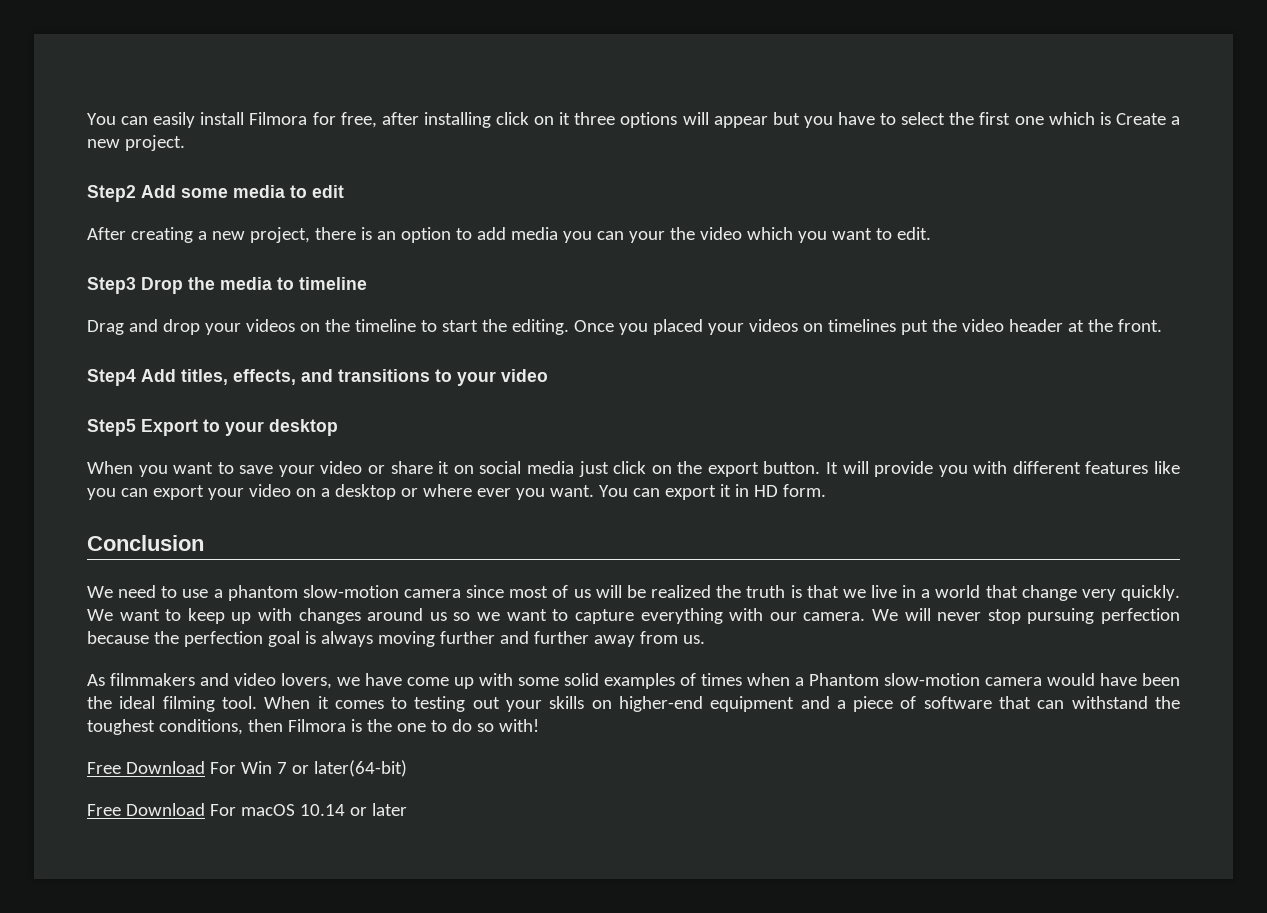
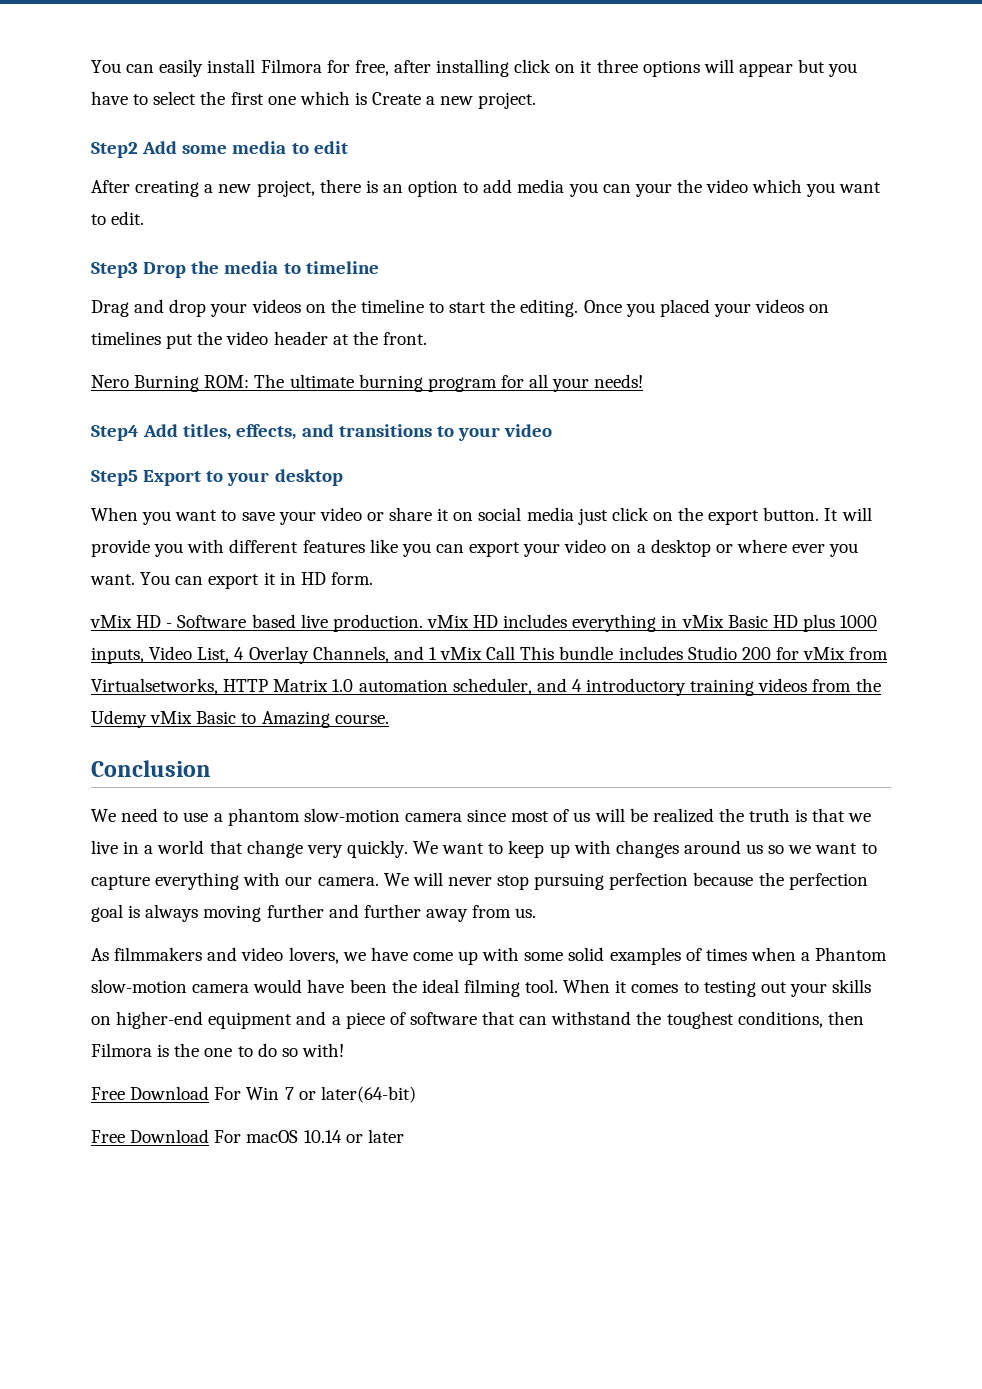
(1162, 325) none -> [91,374,644,392] // Nero Burning ROM: The ultimate burning program for all your needs!
(826, 490) none -> [90,614,878,632] [91,646,889,664] [91,678,881,696] [91,710,389,728] // vMix HD - Software based live production. vMix HD includes everything in vMix Basic HD plus 1000 inputs, Video List, 4 Overlay Channels, and 1 vMix Call This bundle includes Studio 200 for vMix from Virtualsetworks, HTTP Matrix 1.0 automation scheduler, and 4 introductory training videos from the Udemy vMix Basic to Amazing course.

